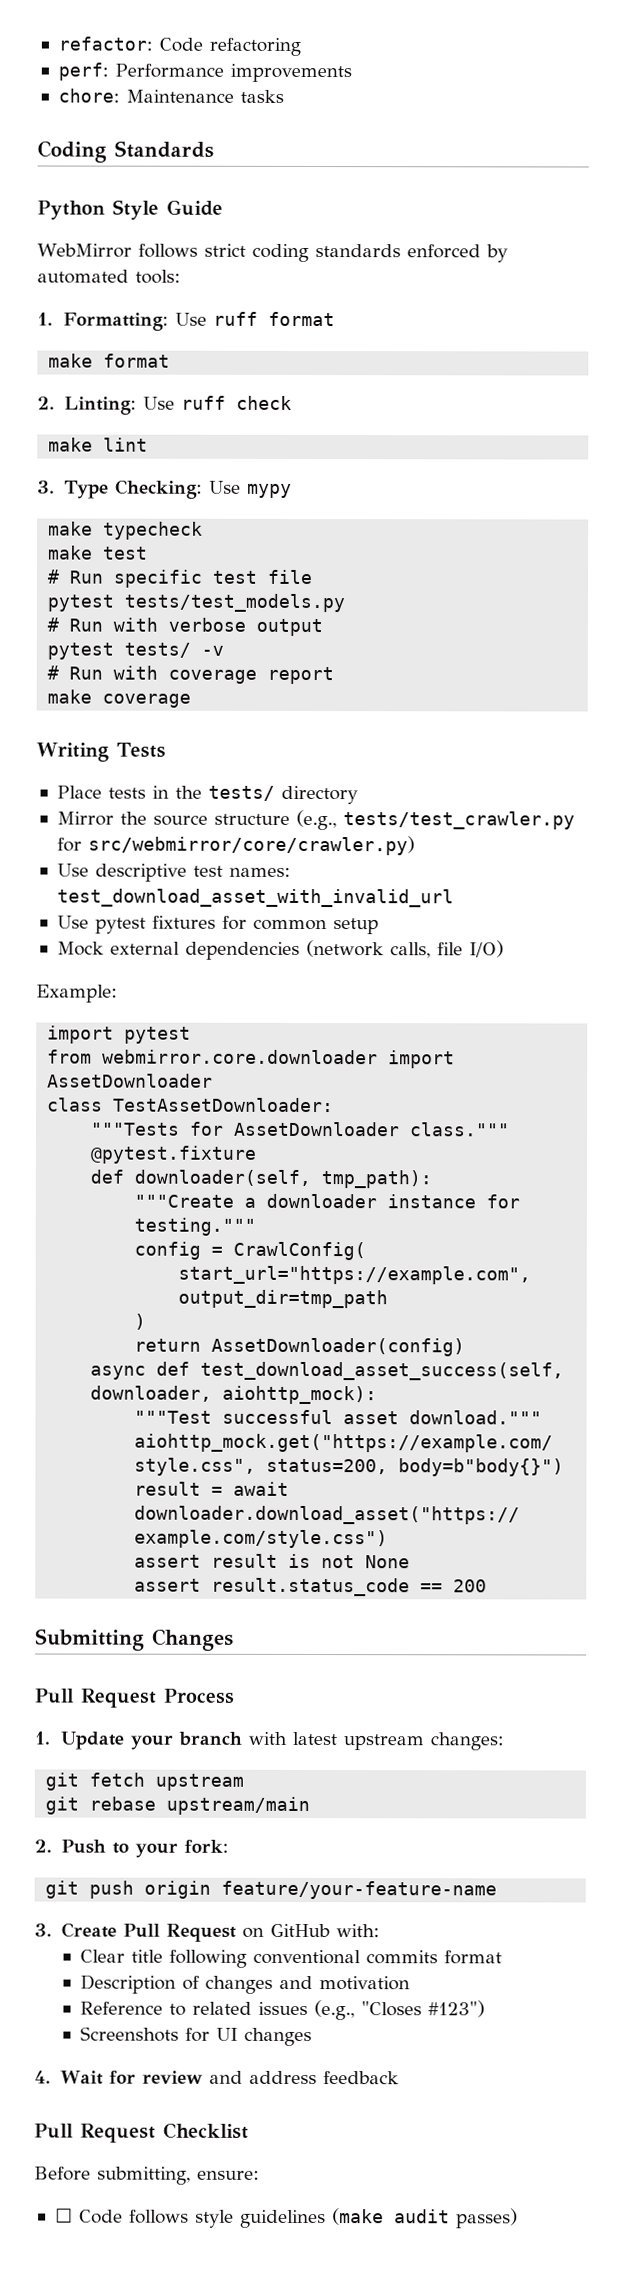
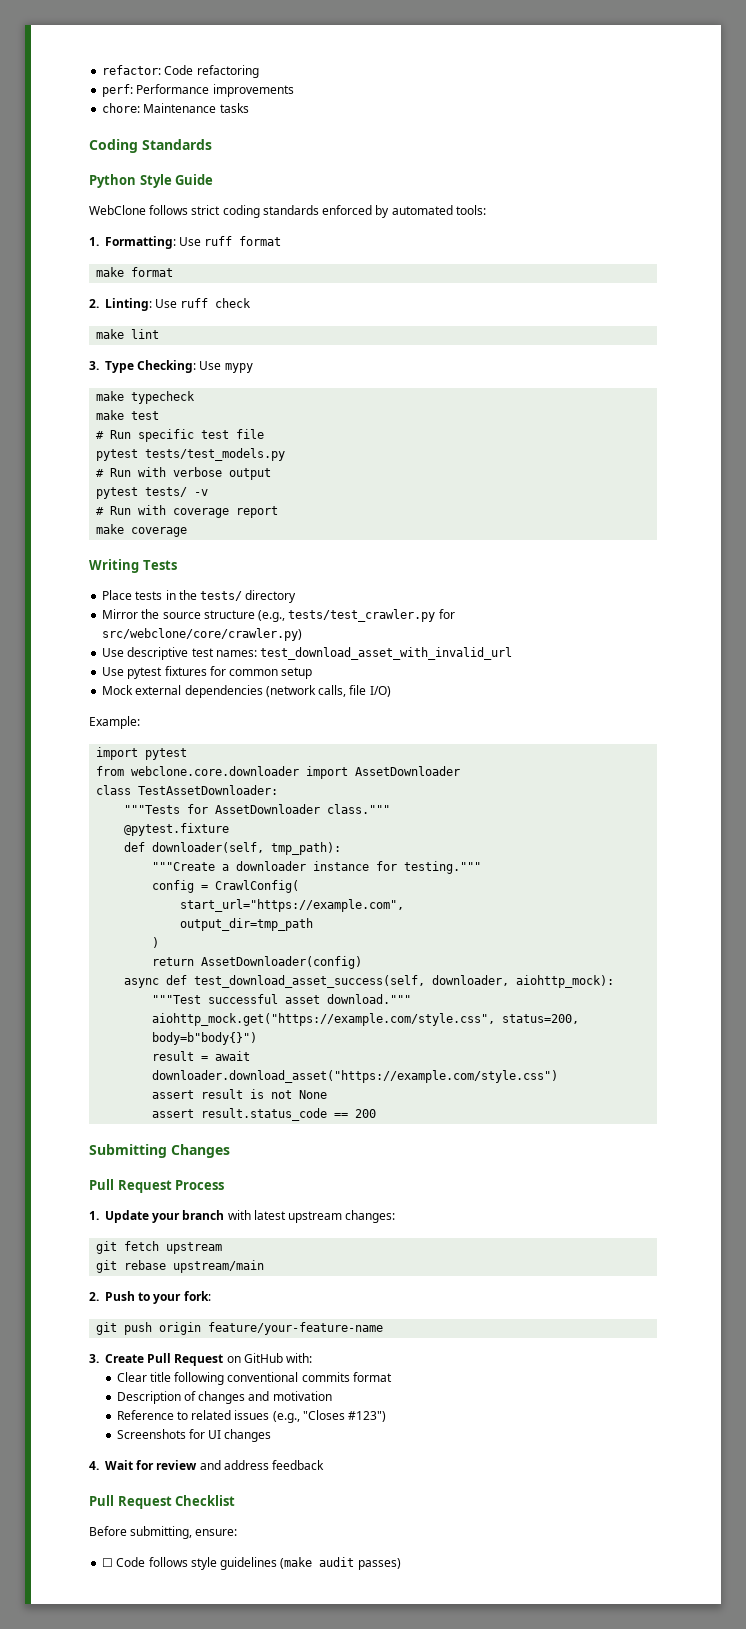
[37,243,132,258] WebMirror -> [89,205,146,215] WebClone
[87,835,415,856] src/webmirror/core/crawler.py) -> [102,628,303,641] src/webclone/core/crawler.py)
[102,1049,379,1065] webmirror.core.downloader -> [131,766,300,776] webclone.core.downloader

